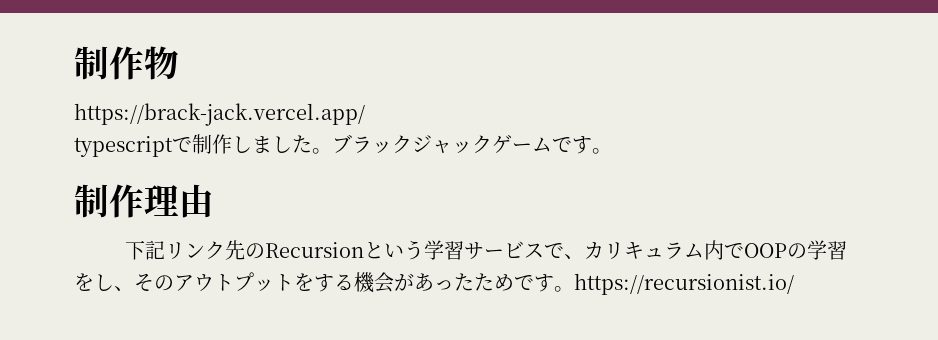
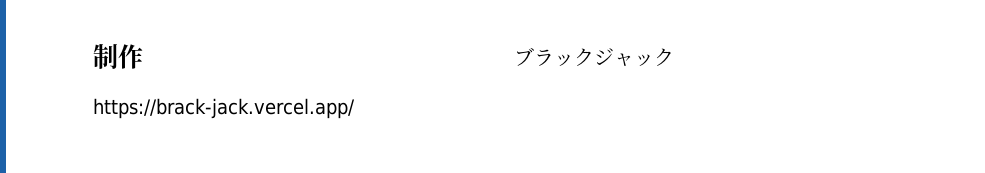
[74,46,179,80] 制作物 -> [93,44,143,69] 制作
[74,134,612,157] [74,184,214,218] [125,240,848,260] [74,272,794,295] typescriptで制作しました。ブラックジャックゲームです。 // 制作理由 // 下記リンク先のRecursionという学習サービスで、カリキュラム内でOOPの学習をし、そのアウトプットをする機会があったためです。https://recursionist.io/ -> [514,47,674,67] ブラックジャック

